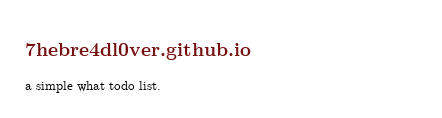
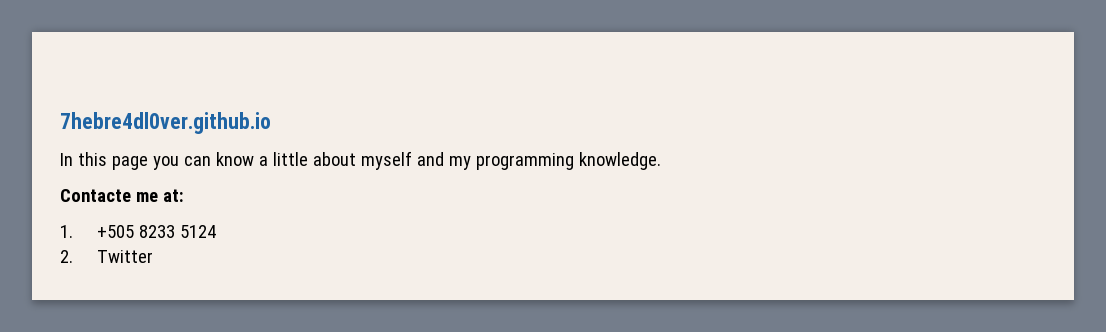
[25,81,161,93] a simple what todo list. -> [60,151,661,170] [60,189,184,202] [60,225,216,238] [60,250,153,263] In this page you can know a little about myself and my programming knowledge. // Contacte me at: // 1. +505 8233 5124 // 2. Twitter

